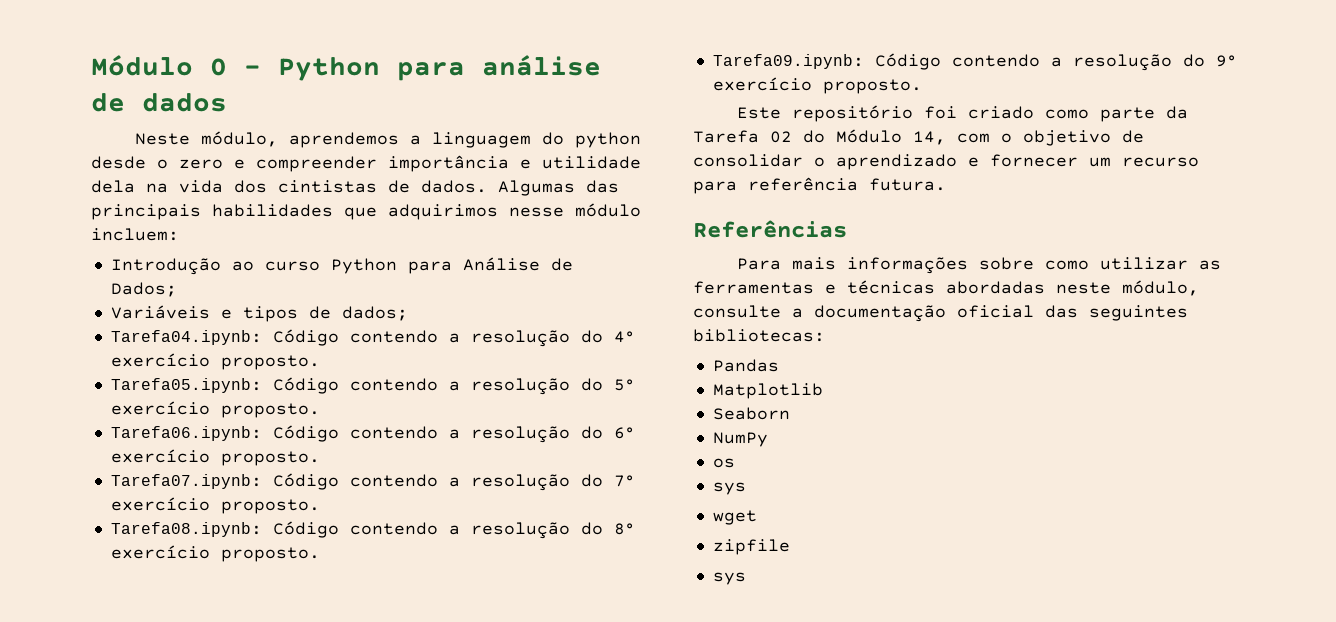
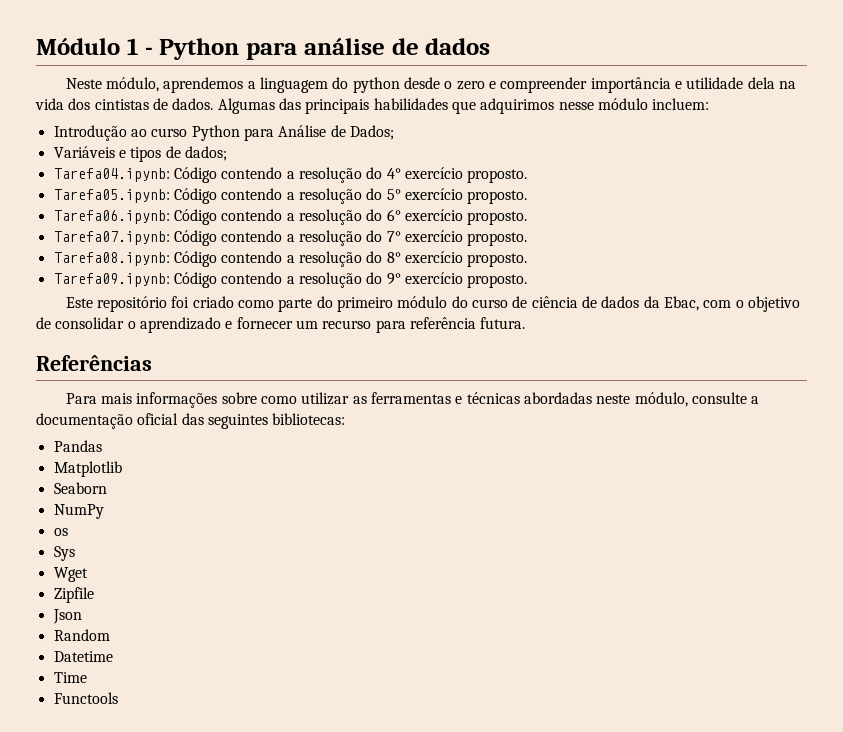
[91,55,227,76] Módulo 0 -> [36,38,138,55] Módulo 1
[1165,106,1188,119] [693,129,946,145] da Tarefa 02 do Módulo 14, -> [316,296,699,312] do primeiro módulo do curso de ciência de dados da Ebac,
[712,482,746,495] [712,510,757,525] [712,539,790,555] [712,572,746,585] sys // wget // zipfile // sys -> [53,546,75,561] [53,567,88,582] [53,587,94,603] [52,609,82,624] [53,629,110,641] [53,651,113,662] [53,672,87,683] [53,692,118,704] Sys // Wget // Zipfile // Json // Random // Datetime // Time // Functools

